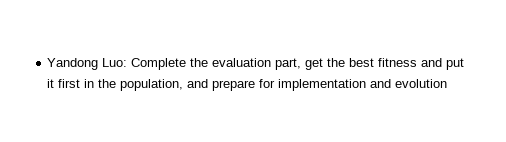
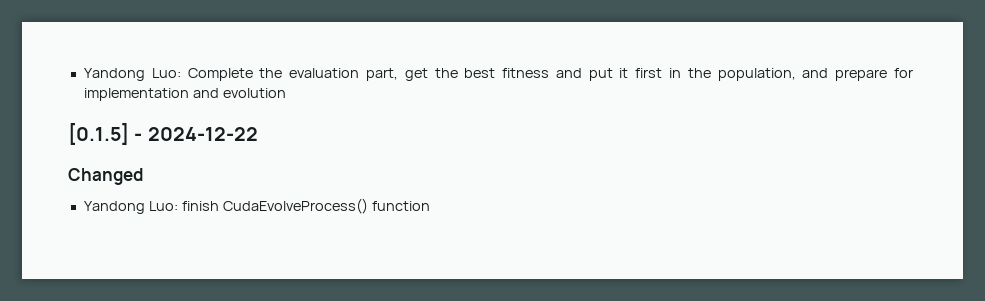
(448, 83) none -> [68,123,258,145] [68,168,143,185] [83,198,430,214] // [0.1.5] - 2024-12-22 // Changed // Yandong Luo: finish CudaEvolveProcess() function

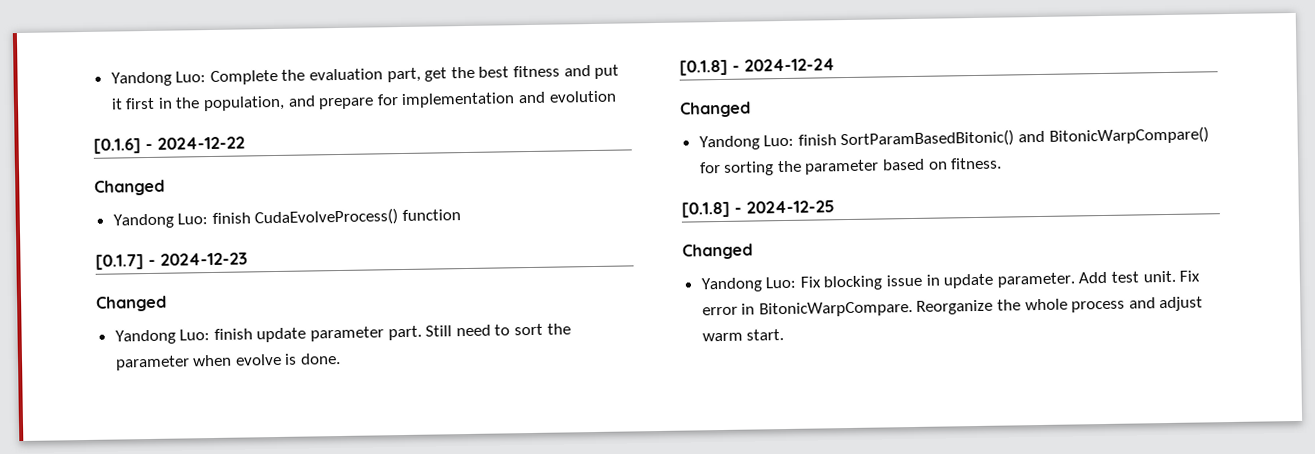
[68,123,129,145] [0.1.5] -> [93,138,141,154] [0.1.6]
(430, 206) none -> [95,252,248,270] [96,295,167,312] [114,323,571,345] [114,352,342,371] [679,58,835,76] [680,101,751,118] [698,126,1209,151] [698,157,1003,176] [681,200,835,218] [682,243,753,260] [700,270,1201,293] [701,296,1204,318] [701,329,785,342] // [0.1.7] - 2024-12-23 // Changed // Yandong Luo: finish update parameter part. Still need to sort the parameter when evolve is done. // [0.1.8] - 2024-12-24 // Changed // Yandong Luo: finish SortParamBasedBitonic() and BitonicWarpCompare() for sorting the parameter based on fitness. // [0.1.8] - 2024-12-25 // Changed // Yandong Luo: Fix blocking issue in update parameter. Add test unit. Fix error in BitonicWarpCompare. Reorganize the whole process and adjust warm start.

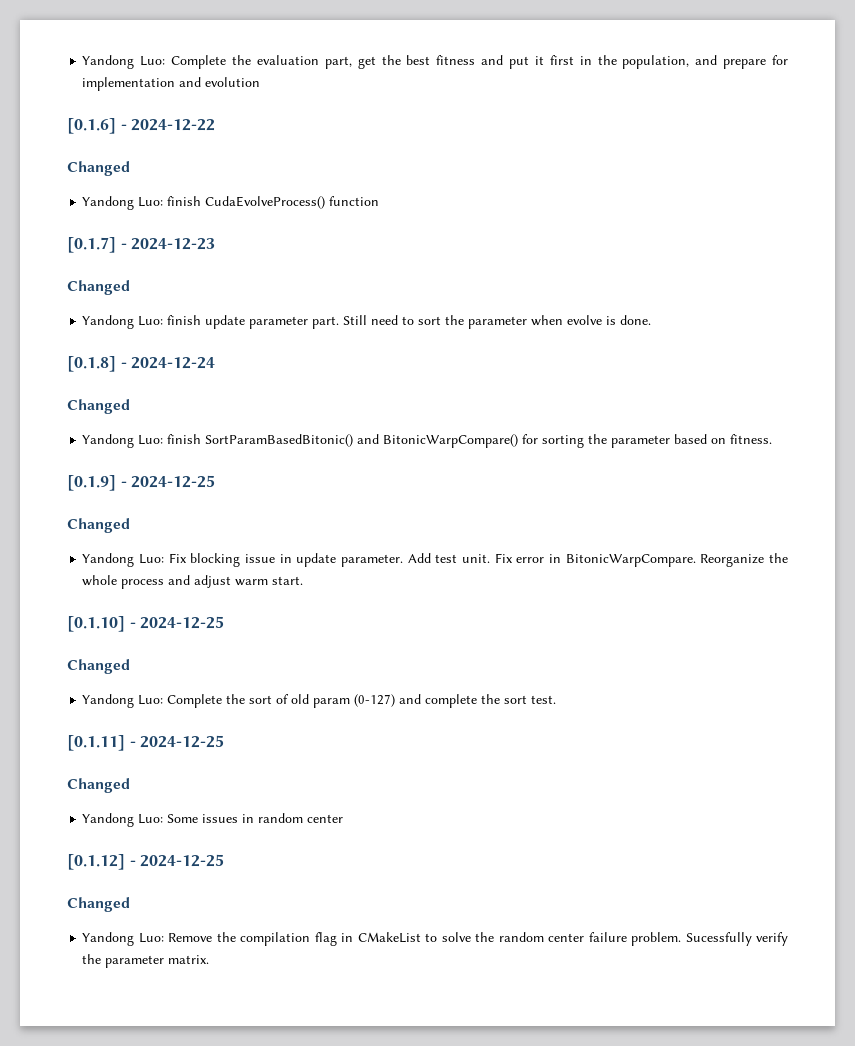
[681,201,730,218] [0.1.8] -> [67,475,116,491] [0.1.9]
(785, 335) none -> [67,616,225,632] [67,659,130,674] [82,694,557,708] [67,735,225,751] [67,778,130,793] [82,813,344,827] [67,854,225,870] [67,897,130,912] [82,932,789,946] [82,954,210,968] // [0.1.10] - 2024-12-25 // Changed // Yandong Luo: Complete the sort of old param (0-127) and complete the sort test. // [0.1.11] - 2024-12-25 // Changed // Yandong Luo: Some issues in random center // [0.1.12] - 2024-12-25 // Changed // Yandong Luo: Remove the compilation flag in CMakeList to solve the random center failure problem. Sucessfully verify the parameter matrix.

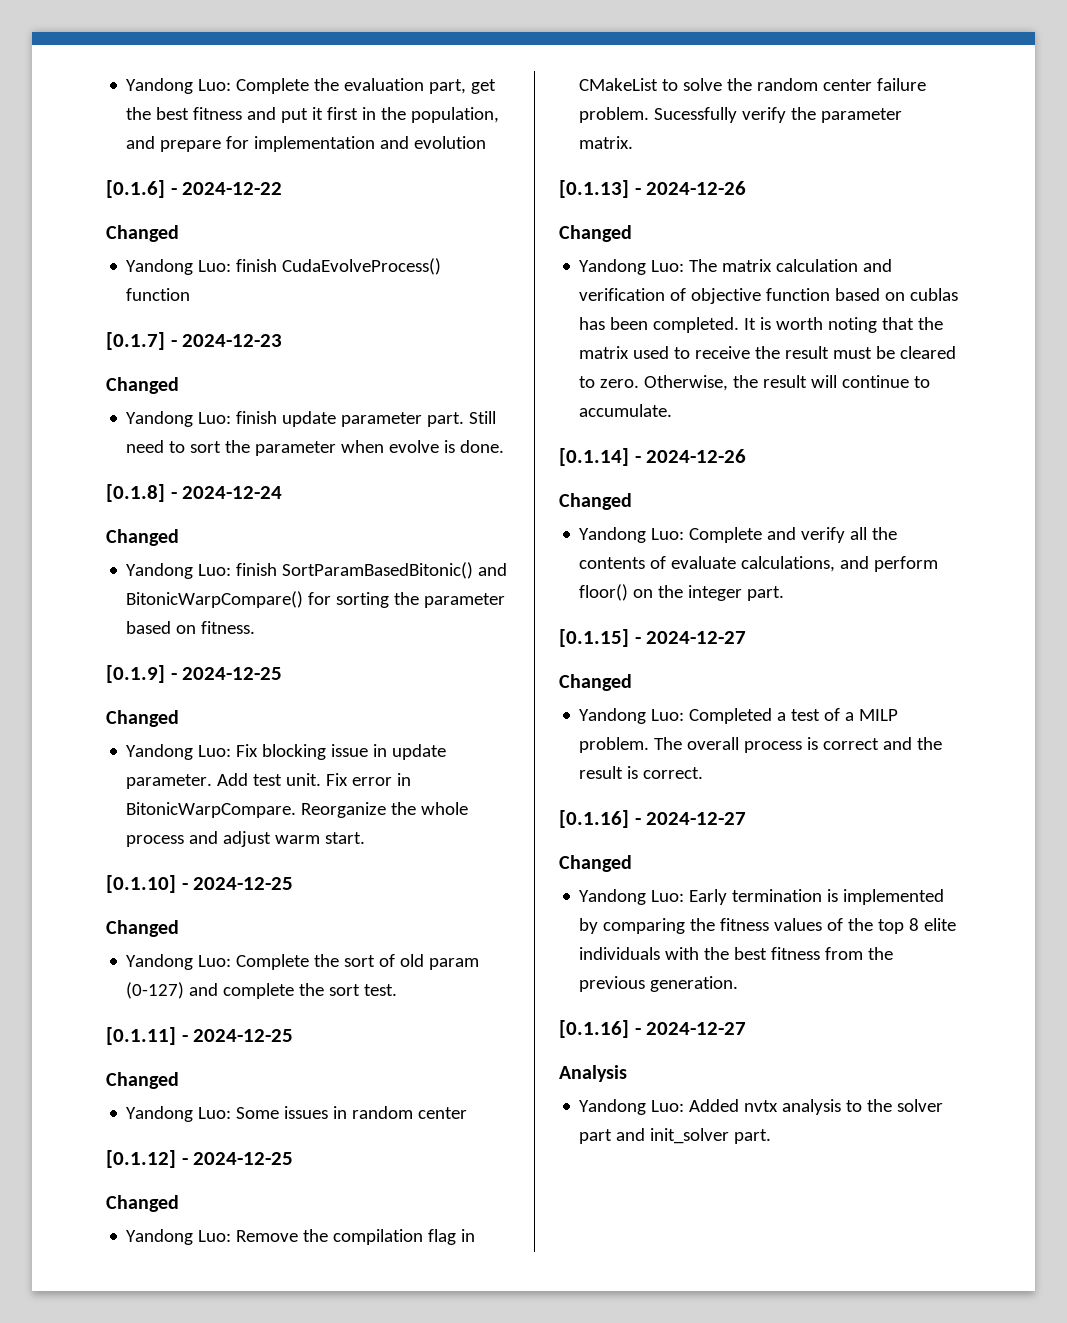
(210, 959) none -> [559,180,747,198] [559,225,632,242] [579,259,893,275] [579,288,959,304] [579,317,944,333] [579,346,957,359] [579,375,931,391] [579,404,673,417] [559,448,747,466] [559,493,632,510] [579,527,898,543] [579,556,939,572] [579,584,785,601] [559,629,747,647] [559,674,632,691] [579,708,899,724] [579,737,943,753] [579,766,704,779] [559,810,747,828] [559,855,632,872] [579,889,945,905] [579,918,957,934] [579,947,894,960] [579,976,739,992] [559,1020,747,1038] [559,1065,627,1082] [579,1099,944,1115] [579,1128,772,1144] // [0.1.13] - 2024-12-26 // Changed // Yandong Luo: The matrix calculation and verification of objective function based on cublas has been completed. It is worth noting that the matrix used to receive the result must be cleared to zero. Otherwise, the result will continue to accumulate. // [0.1.14] - 2024-12-26 // Changed // Yandong Luo: Complete and verify all the contents of evaluate calculations, and perform floor() on the integer part. // [0.1.15] - 2024-12-27 // Changed // Yandong Luo: Completed a test of a MILP problem. The overall process is correct and the result is correct. // [0.1.16] - 2024-12-27 // Changed // Yandong Luo: Early termination is implemented by comparing the fitness values of the top 8 elite individuals with the best fitness from the previous generation. // [0.1.16] - 2024-12-27 // Analysis // Yandong Luo: Added nvtx analysis to the solver part and init_solver part.

